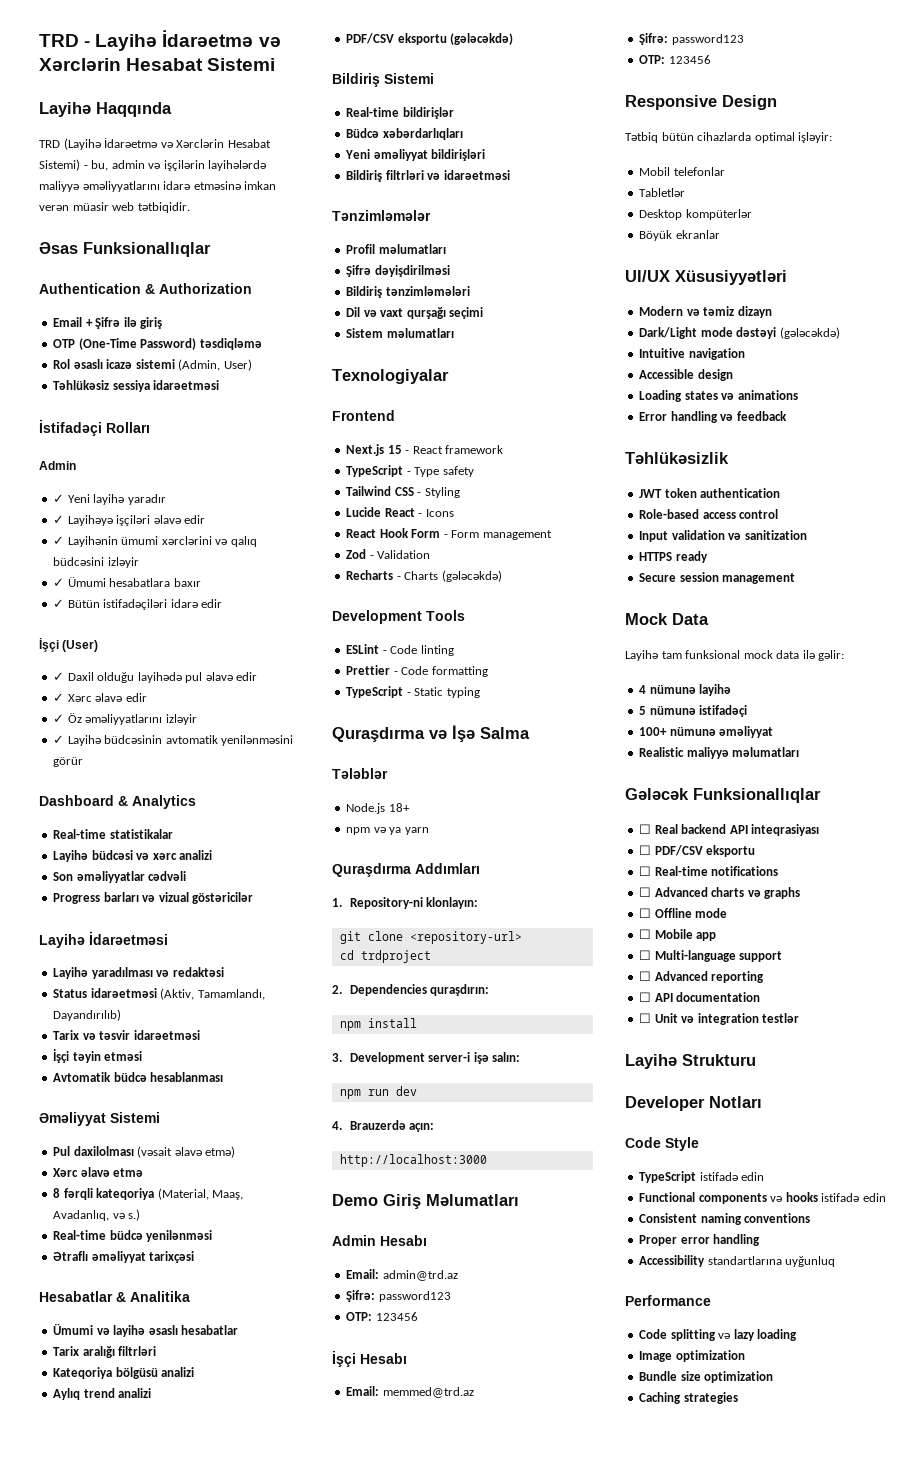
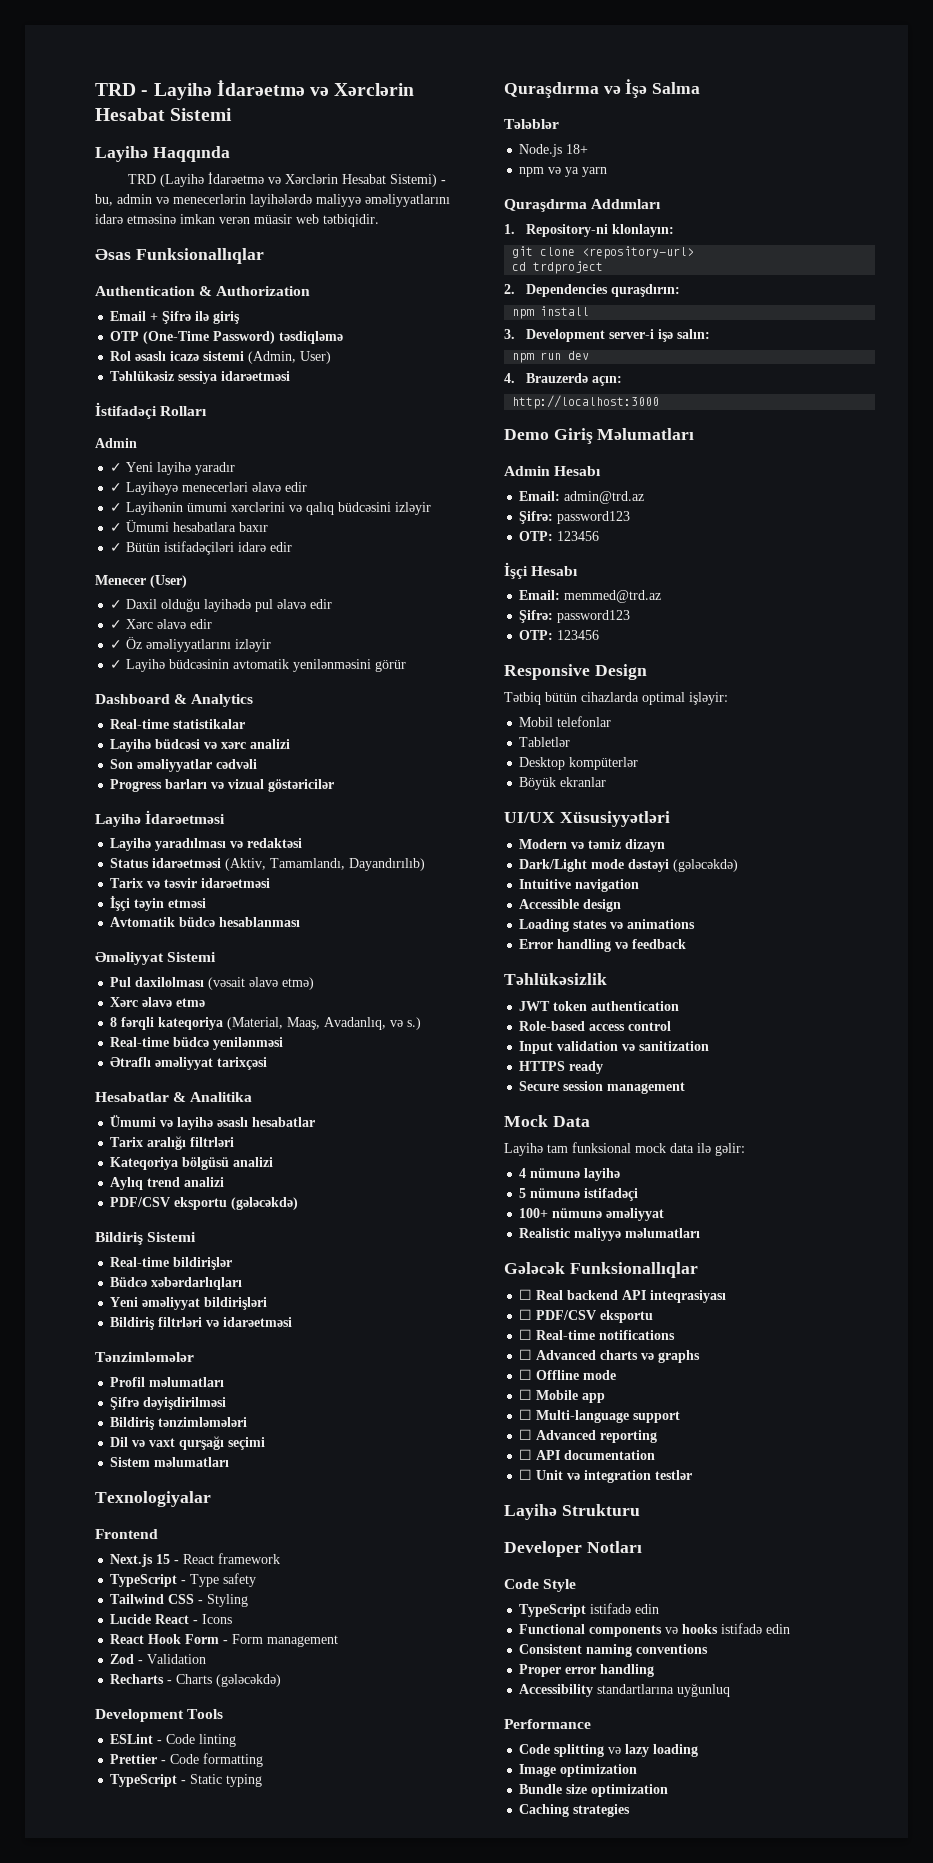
[163,160,205,171] işçilərin -> [173,194,246,204] menecerlərin
[116,515,151,526] işçiləri -> [182,482,249,492] menecerləri
[39,637,59,652] İşçi -> [95,575,146,585] Menecer

